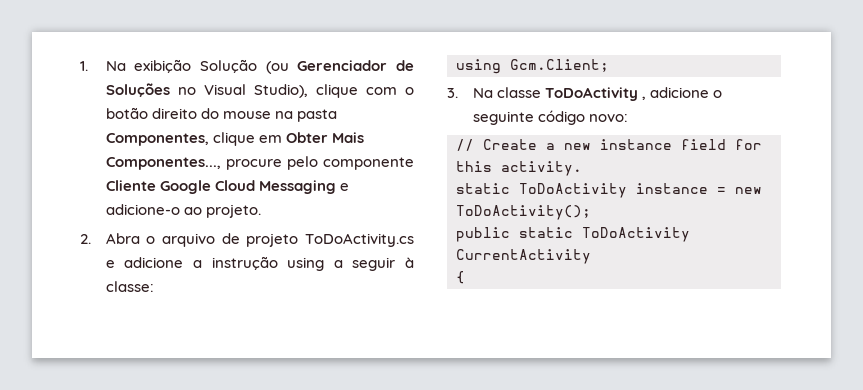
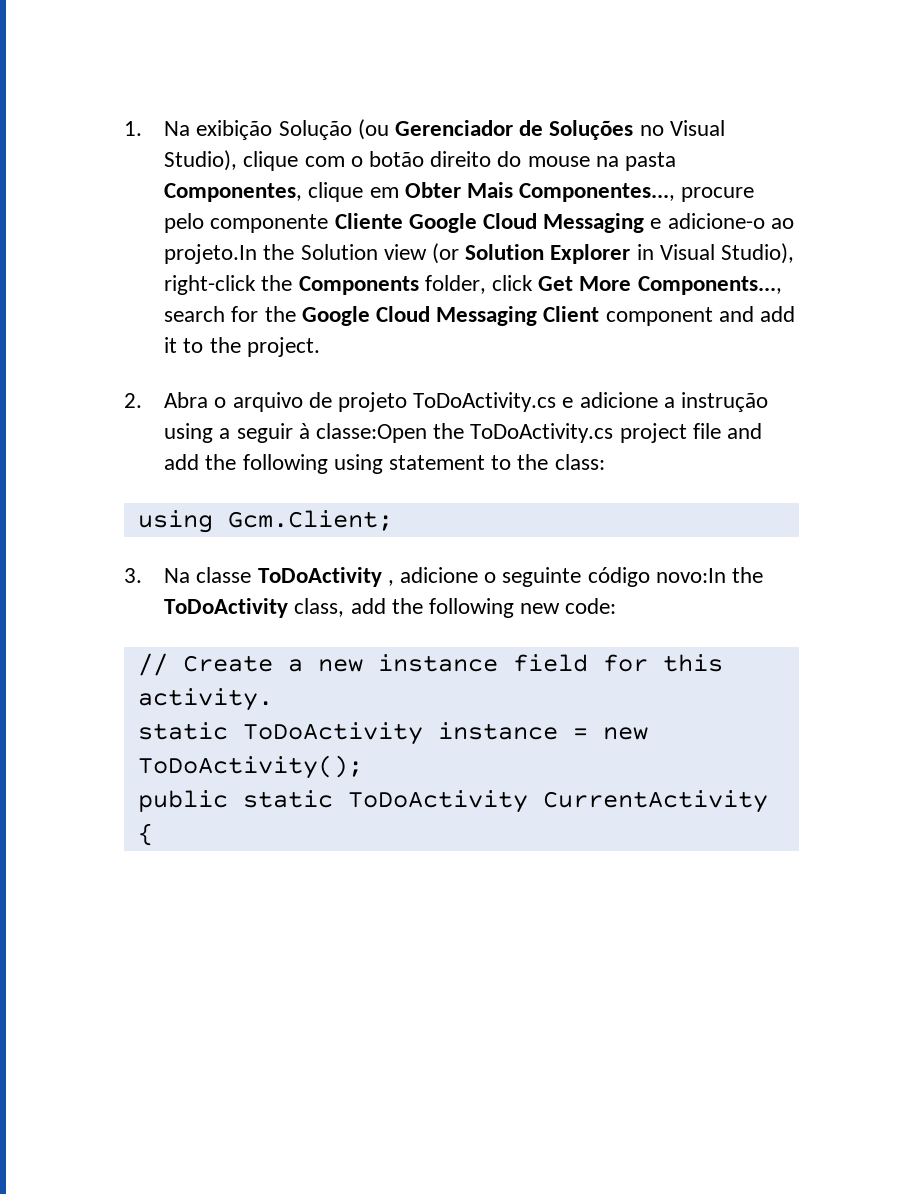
[205,204,261,218] projeto. -> [164,243,795,264] [164,275,782,295] [164,306,796,326] [164,337,320,357] projeto.In the Solution view (or Solution Explorer in Visual Studio), right-click the Components folder, click Get More Components..., search for the Google Cloud Messaging Client component and add it to the project.
[105,281,154,292] classe: -> [316,423,763,443] [164,454,605,474] classe:Open the ToDoActivity.cs project file and add the following using statement to the class:
[588,114,628,122] novo: -> [655,567,764,583] [164,598,617,618] novo:In the ToDoActivity class, add the following new code:

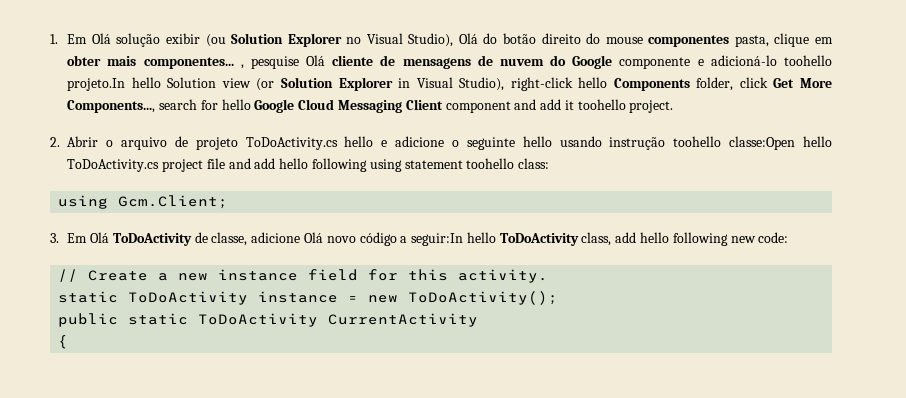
[164,119,725,140] [164,150,677,171] [164,182,755,202] [164,213,794,233] [164,244,295,264] Na exibição Solução (ou Gerenciador de Soluções no Visual Studio), clique com o botão direito do mouse na pasta Componentes, clique em Obter Mais Componentes..., procure pelo componente Cliente Google Cloud Messaging e adicione-o ao projeto.In the -> [67,33,833,47] [67,55,832,69] [67,77,161,91] Em Olá solução exibir (ou Solution Explorer no Visual Studio), Olá do botão direito do mouse componentes pasta, clique em obter mais componentes... , pesquise Olá cliente de mensagens de nuvem do Google componente e adicioná-lo toohello projeto.In hello
[261,275,293,291] the -> [578,77,608,88] hello
[264,306,296,322] the -> [221,99,251,110] hello
[183,337,241,353] to the -> [577,99,626,110] toohello
[164,392,209,408] Abra -> [67,136,99,147] Abrir
(557, 402) none -> [344,136,374,147] hello
[663,392,769,412] [164,423,465,443] a instrução using a seguir à classe:Open the -> [451,136,832,150] o seguinte hello usando instrução toohello classe:Open hello
[205,454,237,470] the -> [279,158,309,169] hello
[491,454,549,470] to the -> [466,158,515,169] toohello
[164,567,764,587] Na classe ToDoActivity , adicione o seguinte código novo:In the -> [67,232,496,246] Em Olá ToDoActivity de classe, adicione Olá novo código a seguir:In hello
[391,598,423,614] the -> [639,232,669,243] hello

